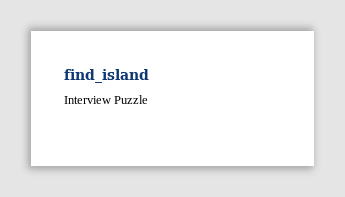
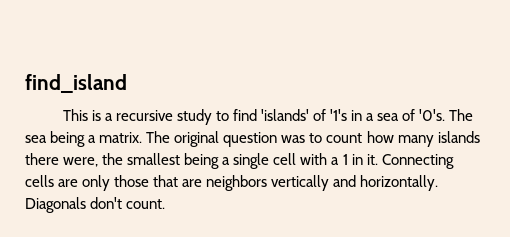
[64,95,149,104] Interview Puzzle -> [62,109,474,125] [25,131,480,147] [25,153,454,169] [25,175,439,191] [25,197,166,213] This is a recursive study to find 'islands' of '1's in a sea of '0's. The sea being a matrix. The original question was to count how many islands there were, the smallest being a single cell with a 1 in it. Connecting cells are only those that are neighbors vertically and horizontally. Diagonals don't count.

